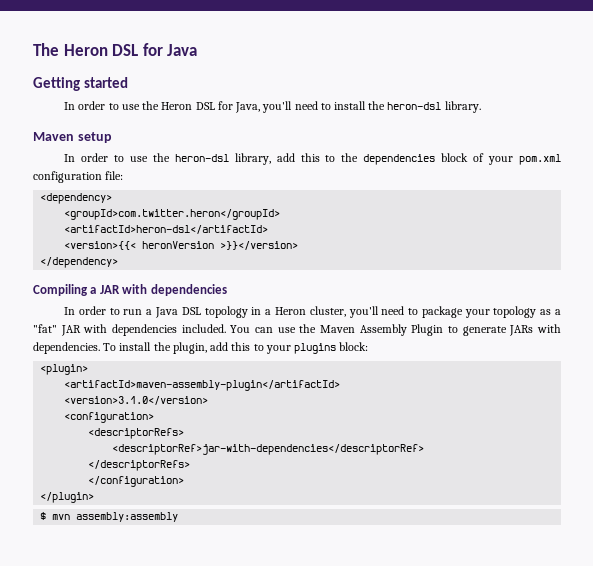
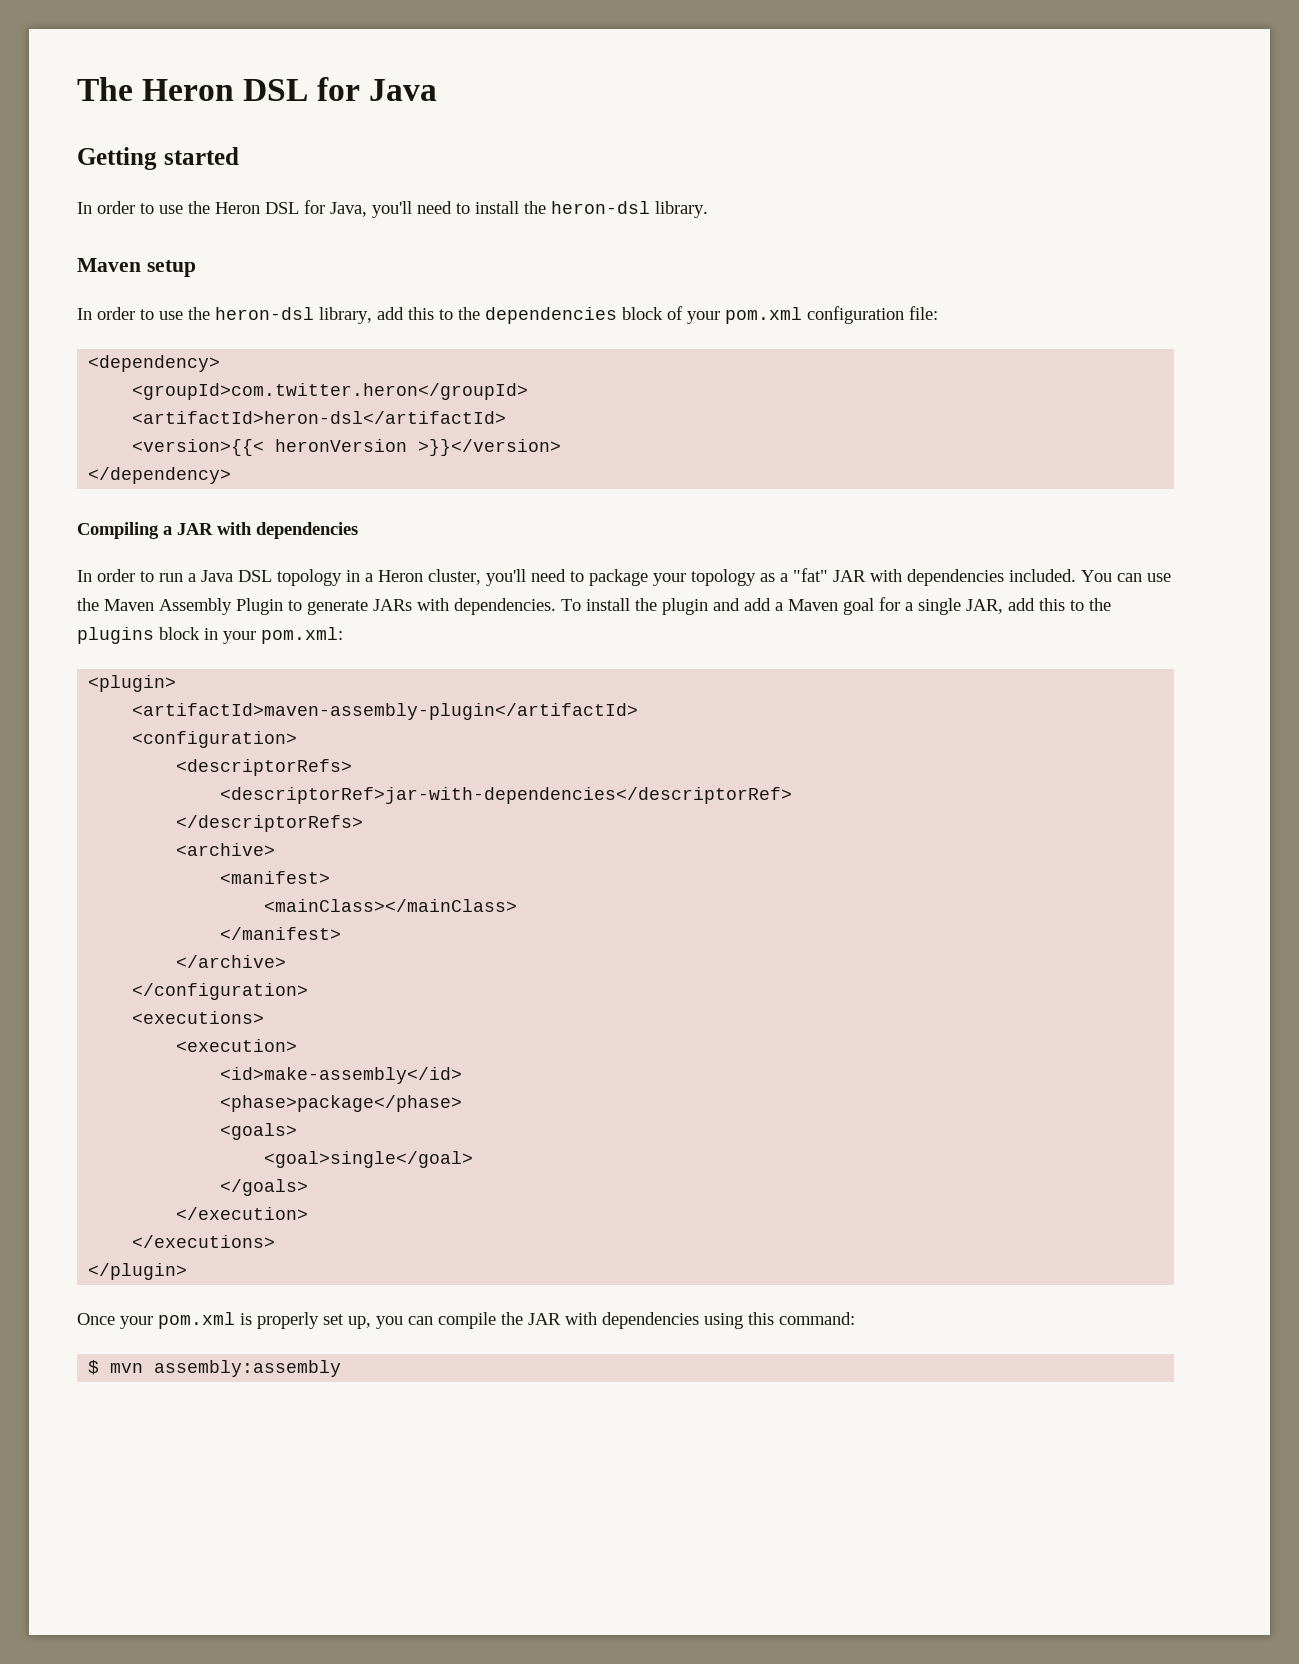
[172,342,369,354] plugin, add this to your plugins block: -> [662,597,1111,615] [77,627,343,644] plugin and add a Maven goal for a single JAR, add this to the plugins block in your pom.xml:
[64,396,209,405] // <version>3.1.0</version> -> (639, 711) none
[88,476,185,487] [40,492,95,503] </configuration> // </plugin> -> [176,843,276,856] [220,871,331,884] [264,899,518,912] [220,927,342,940] [176,955,287,968] [132,983,309,1000] [132,1011,265,1024] [176,1039,298,1052] [220,1067,463,1084] [220,1095,463,1112] [220,1123,298,1140] [264,1151,474,1168] [220,1179,309,1196] [176,1207,309,1220] [132,1235,276,1248] [88,1263,188,1280] [77,1312,855,1329] <archive> // <manifest> // <mainClass></mainClass> // </manifest> // </archive> // </configuration> // <executions> // <execution> // <id>make-assembly</id> // <phase>package</phase> // <goals> // <goal>single</goal> // </goals> // </execution> // </executions> // </plugin> // Once your pom.xml is properly set up, you can compile the JAR with dependencies using this command:

